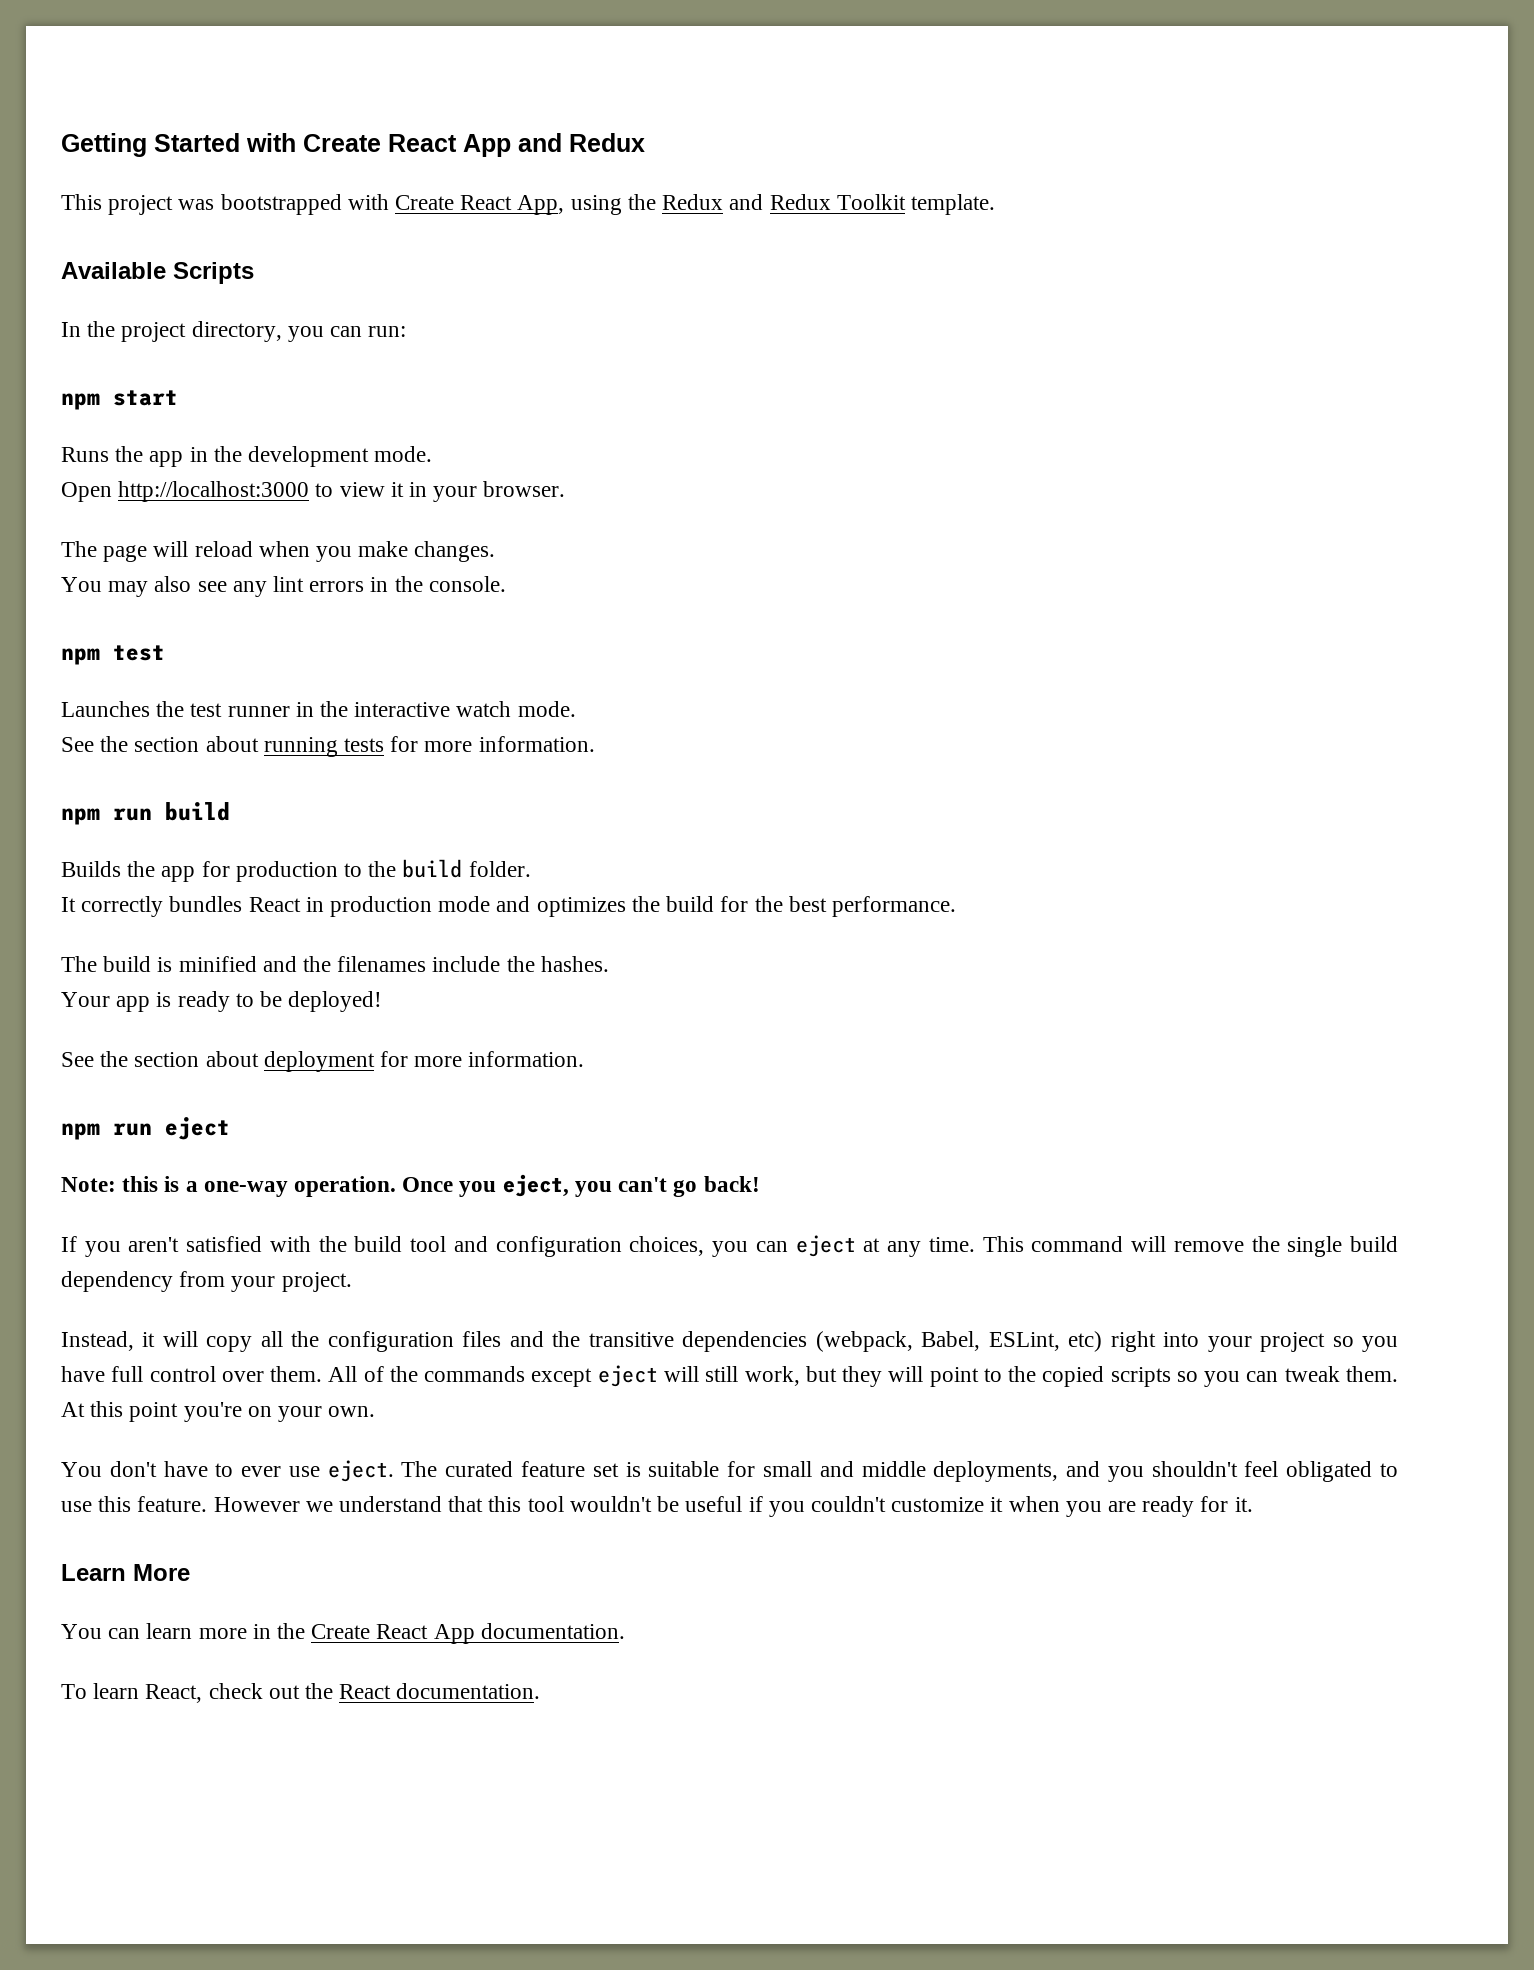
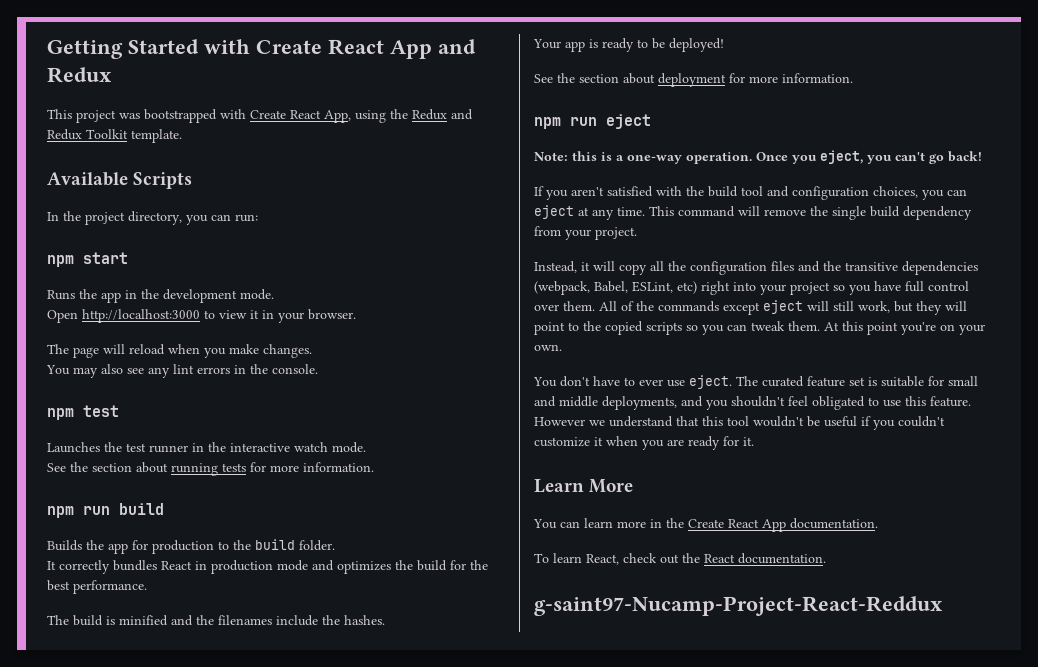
(541, 1691) none -> [534,596,943,616] // g-saint97-Nucamp-Project-React-Reddux

